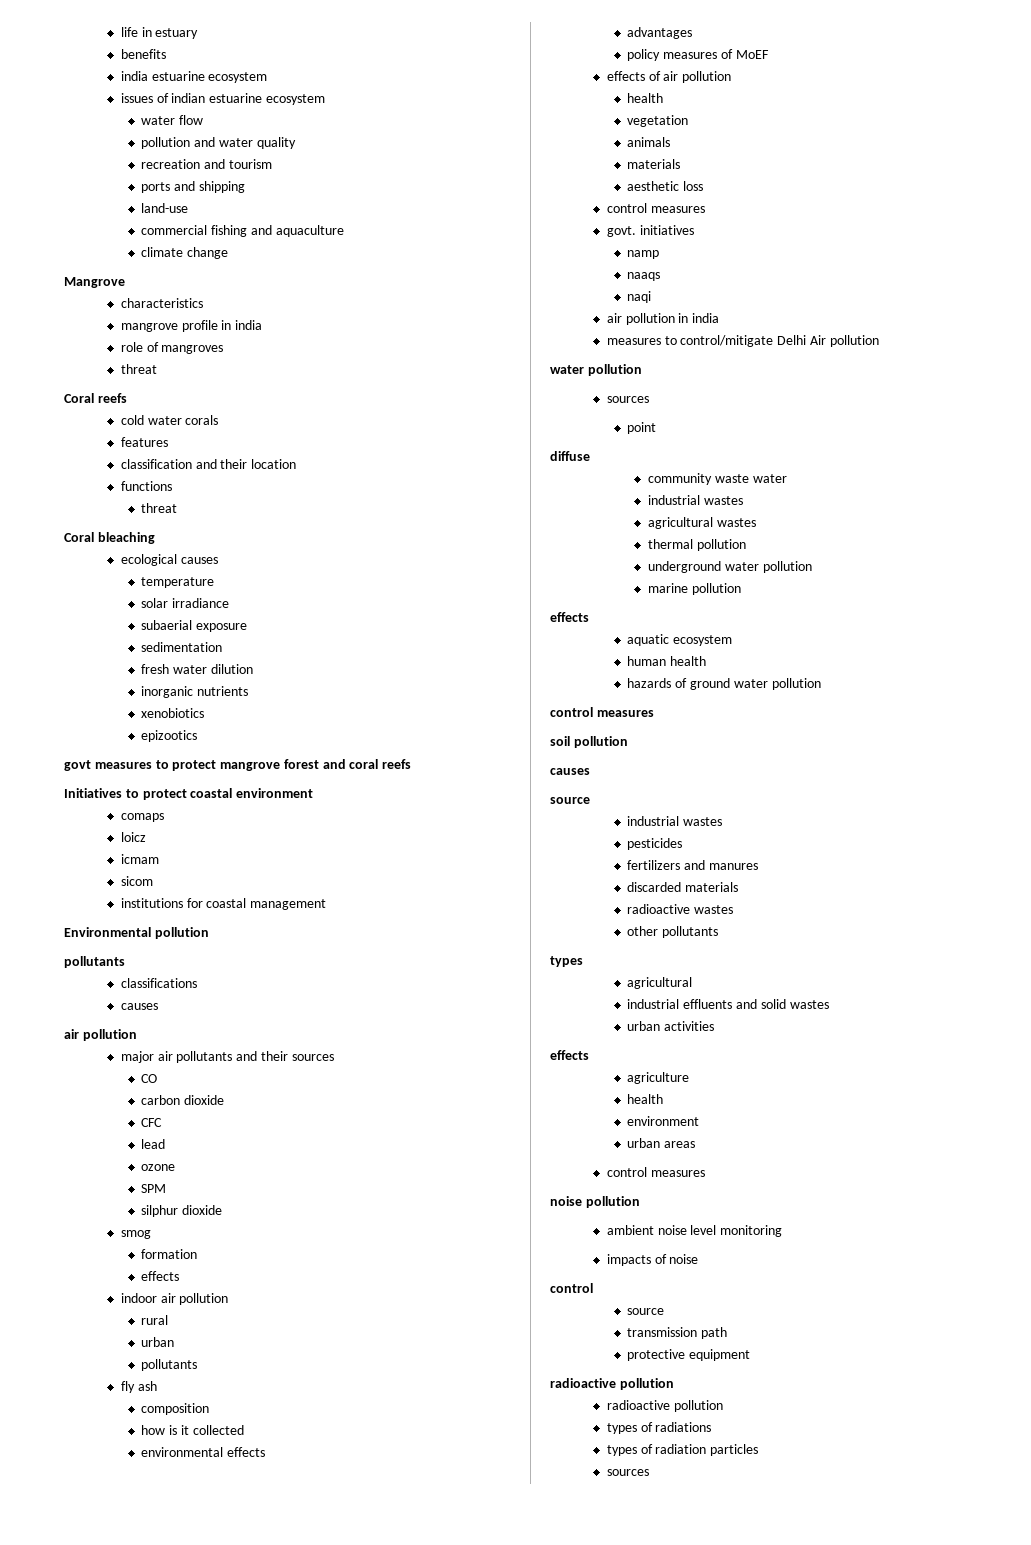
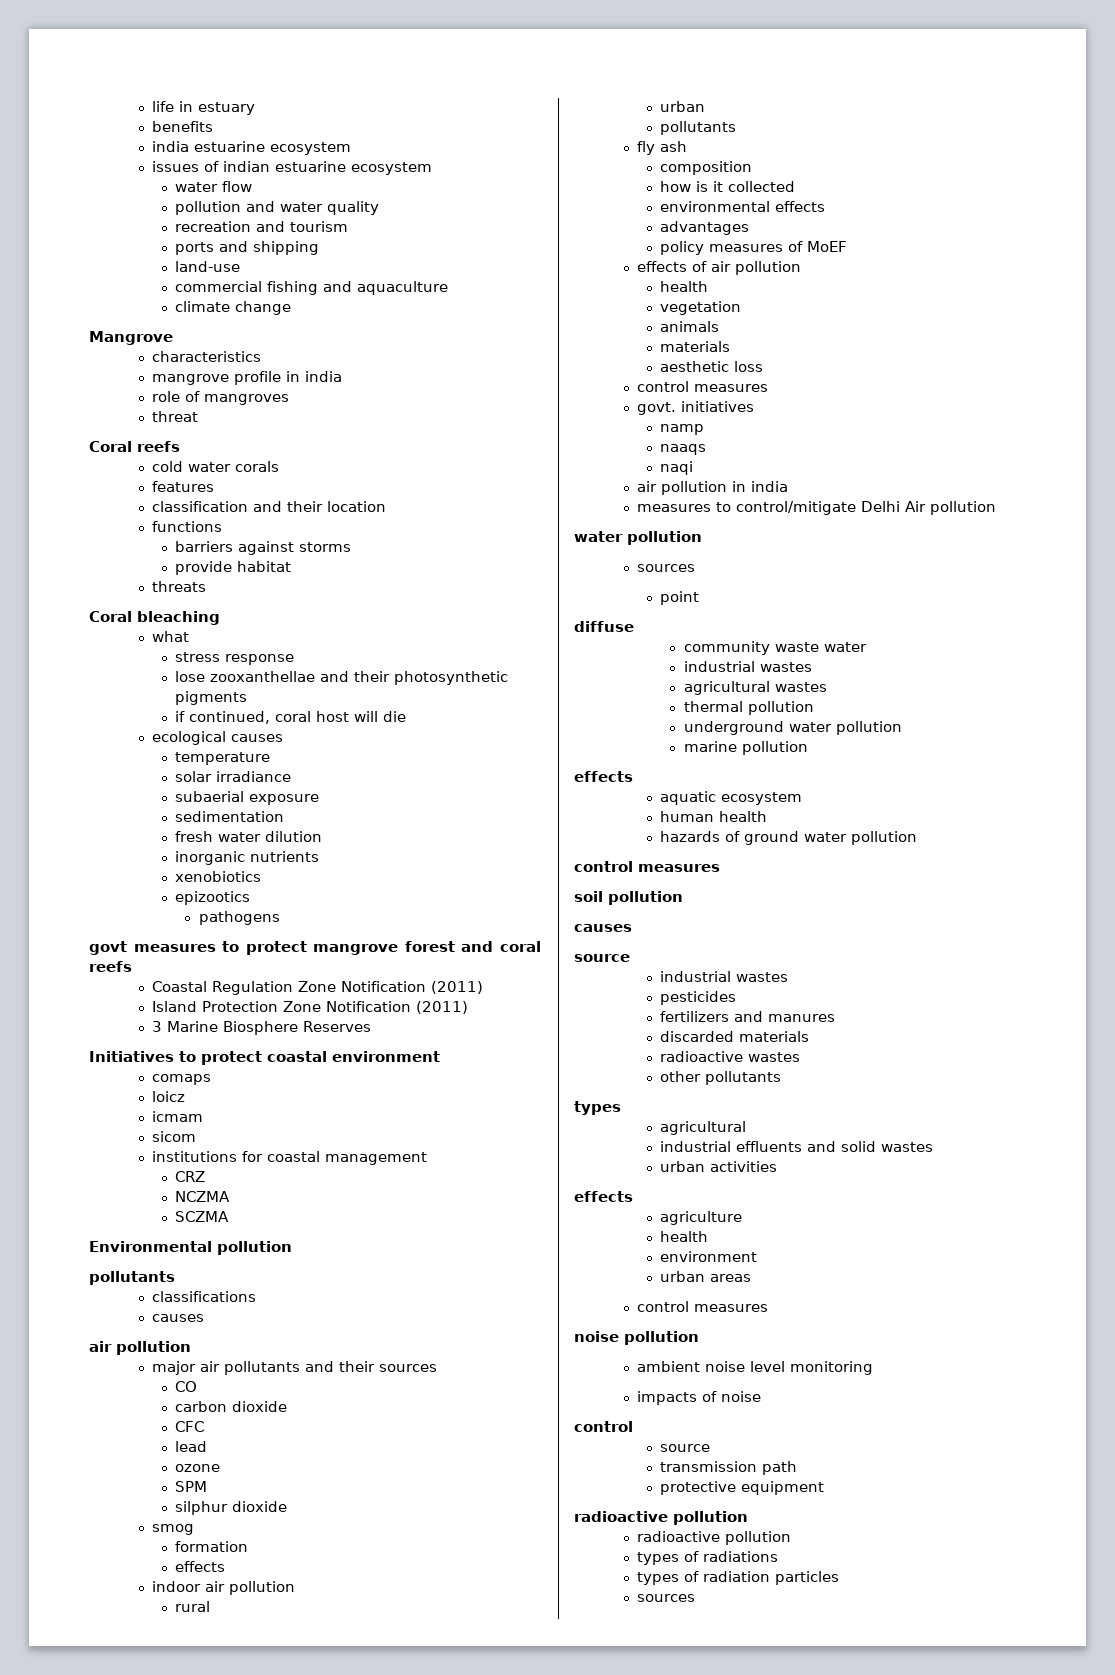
[141,503,178,513] [64,532,155,544] threat // Coral bleaching -> [175,541,352,555] [175,561,292,575] [152,581,207,592] [89,611,220,625] [152,631,190,642] [175,652,295,665] [175,671,509,685] [175,691,248,705] [175,711,407,724] barriers against storms // provide habitat // threats // Coral bleaching // what // stress response // lose zooxanthellae and their photosynthetic pigments // if continued, coral host will die
(198, 736) none -> [198,911,280,925] // pathogens
(412, 764) none -> [152,981,484,995] [152,1001,469,1014] [152,1021,372,1035] // Coastal Regulation Zone Notification (2011) // Island Protection Zone Notification (2011) // 3 Marine Biosphere Reserves
(327, 904) none -> [175,1171,206,1182] [175,1191,231,1202] [175,1211,230,1222] // CRZ // NCZMA // SCZMA

